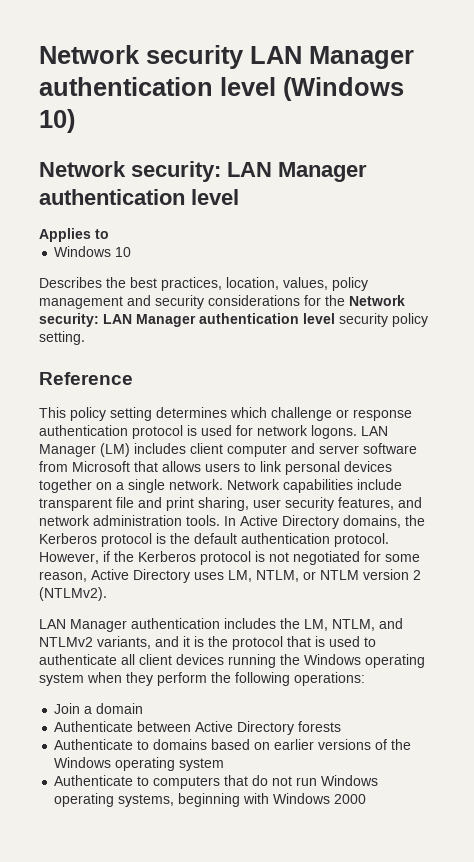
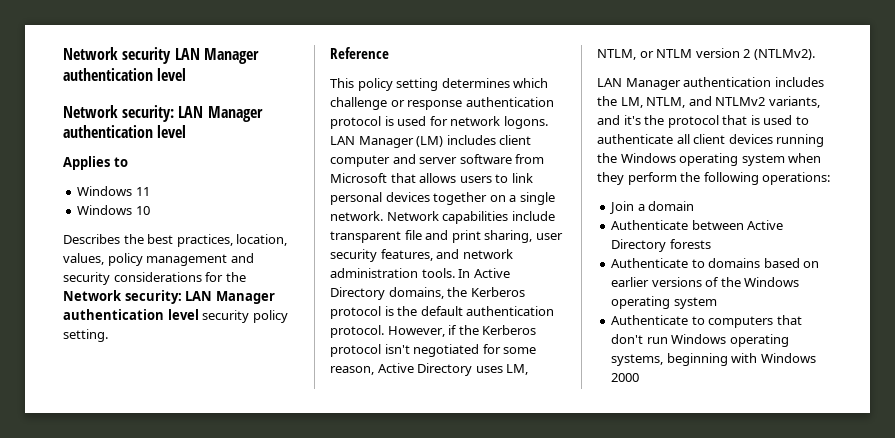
[283,77,404,101] [39,109,75,133] (Windows 10) -> (187, 74) none
(109, 234) none -> [77,186,150,196] // Windows 11
[255,551,289,562] is not -> [384,344,410,354] isn't
[183,636,204,647] it is -> [623,115,641,125] it's
[252,775,293,786] do not -> [611,334,644,344] don't

